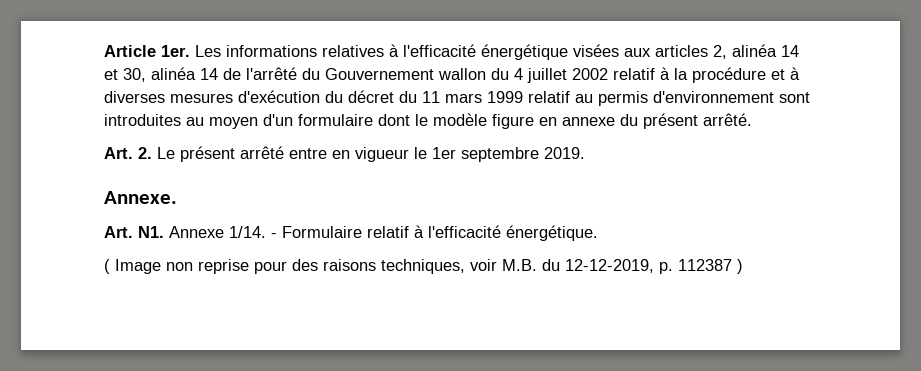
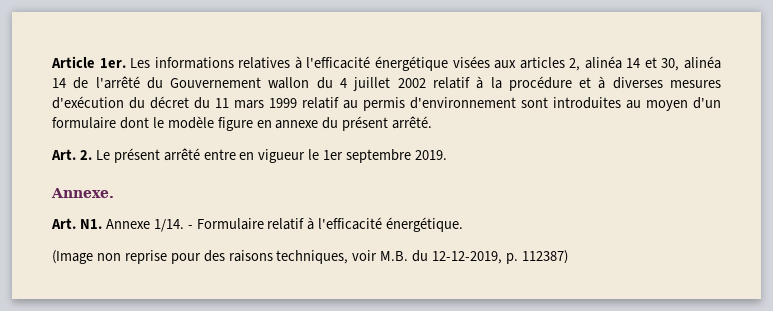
[104,259,161,274] ( Image -> [52,250,93,264] (Image
[678,259,743,274] 112387 ) -> [521,250,568,264] 112387)

